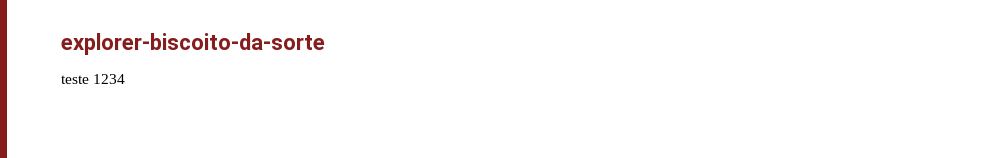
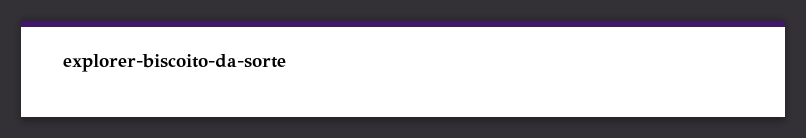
[61,74,126,84] // teste 1234 -> (286, 63) none

